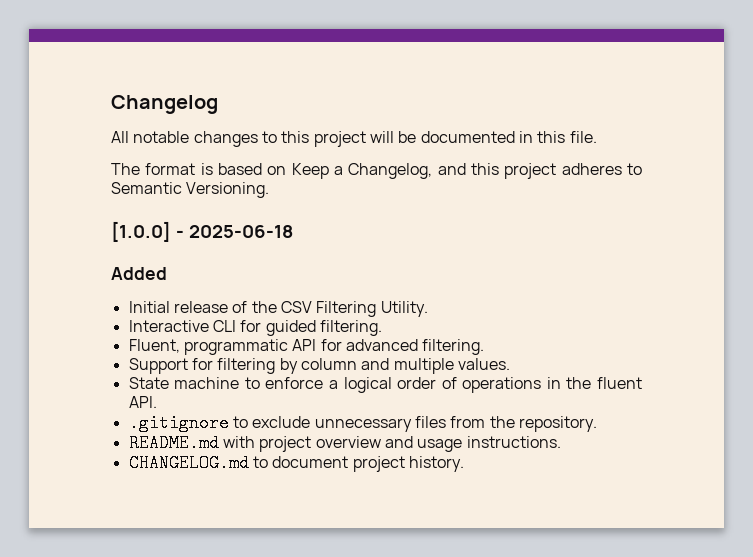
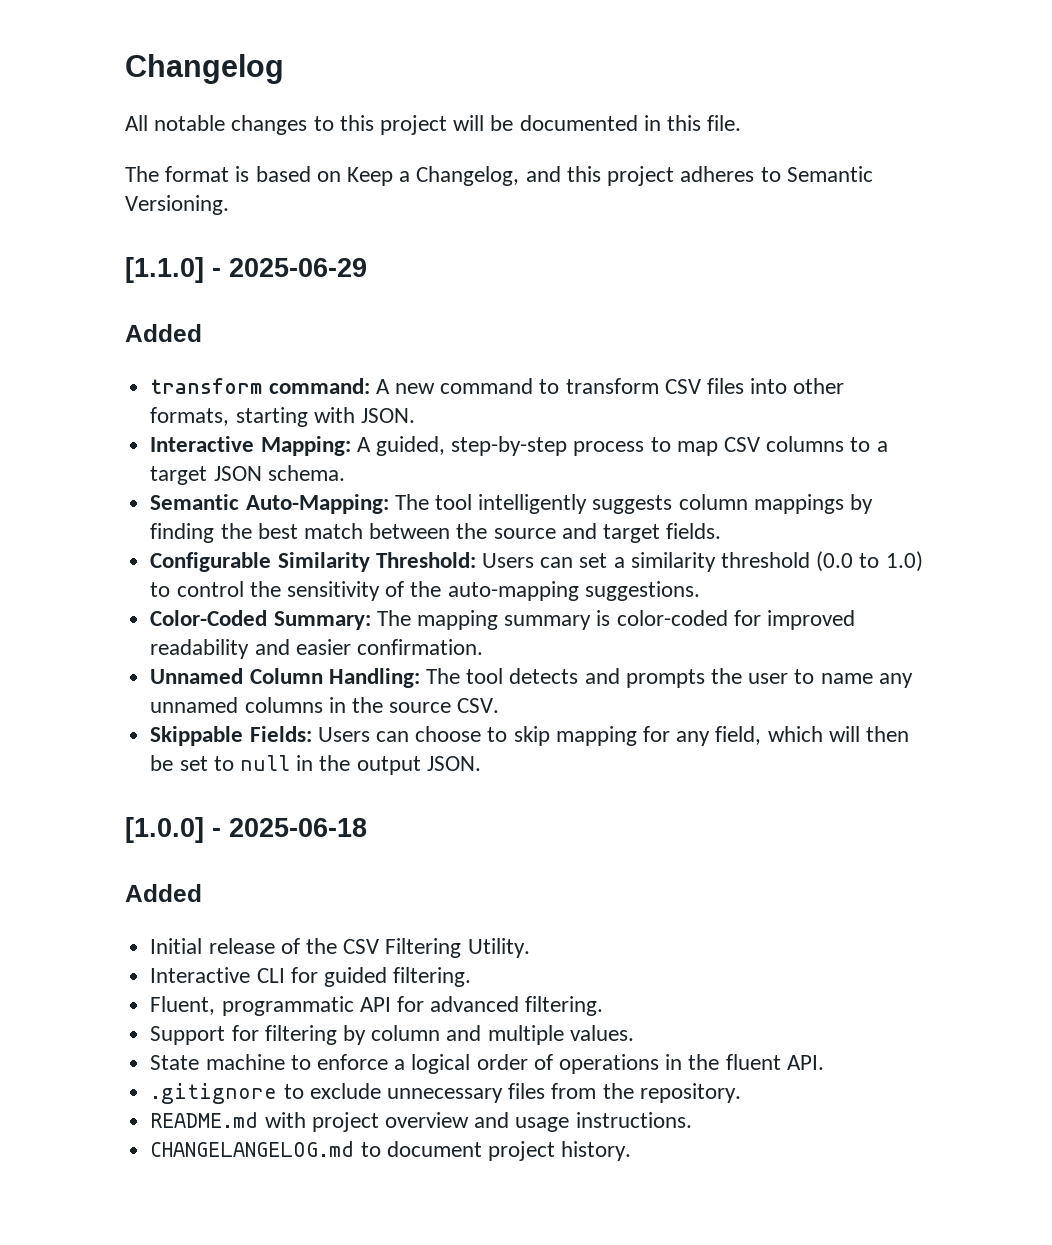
(270, 190) none -> [125,257,367,283] [125,324,202,342] [150,378,845,394] [150,407,415,427] [150,436,888,456] [150,465,345,485] [150,494,873,514] [150,523,722,543] [150,551,923,572] [150,581,700,601] [150,610,855,630] [150,639,483,659] [150,668,913,688] [150,697,500,713] [150,726,910,746] [150,755,481,775] // [1.1.0] - 2025-06-29 // Added // transform command: A new command to transform CSV files into other formats, starting with JSON. // Interactive Mapping: A guided, step-by-step process to map CSV columns to a target JSON schema. // Semantic Auto-Mapping: The tool intelligently suggests column mappings by finding the best match between the source and target fields. // Configurable Similarity Threshold: Users can set a similarity threshold (0.0 to 1.0) to control the sensitivity of the auto-mapping suggestions. // Color-Coded Summary: The mapping summary is color-coded for improved readability and easier confirmation. // Unnamed Column Handling: The tool detects and prompts the user to name any unnamed columns in the source CSV. // Skippable Fields: Users can choose to skip mapping for any field, which will then be set to null in the output JSON.
[128,454,249,472] CHANGELOG.md -> [150,1141,355,1157] CHANGELANGELOG.md

